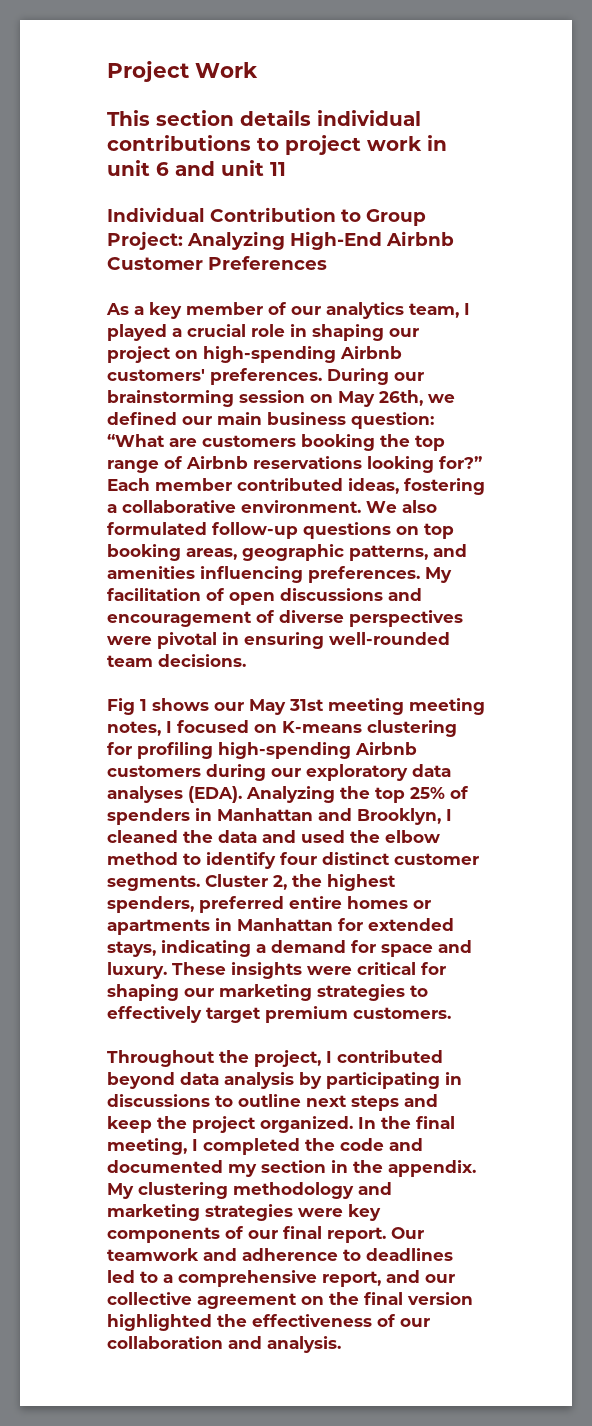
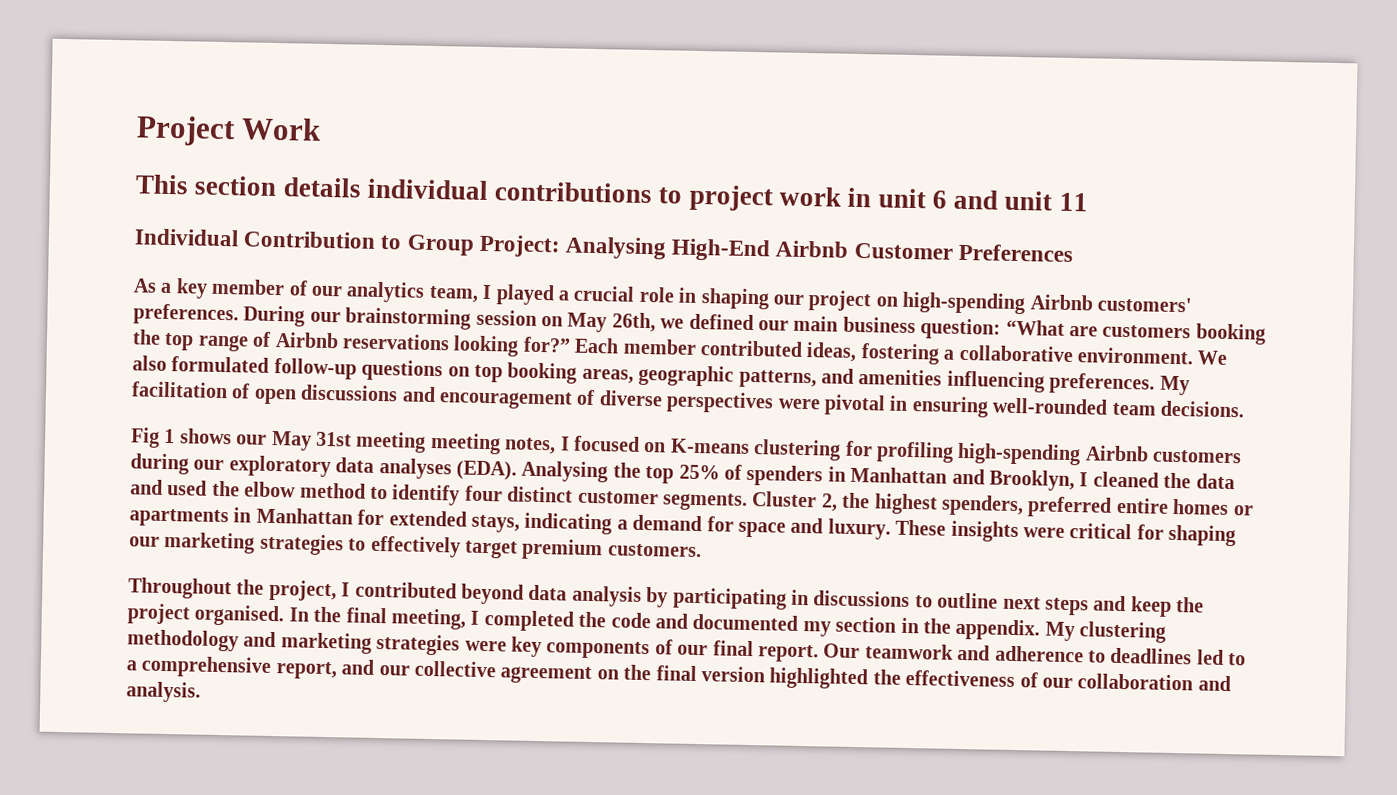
[187,231,285,250] Analyzing -> [565,236,667,260] Analysing
[246,786,335,803] Analyzing -> [521,460,609,483] Analysing
[260,1116,353,1133] organized. -> [194,604,285,627] organised.

